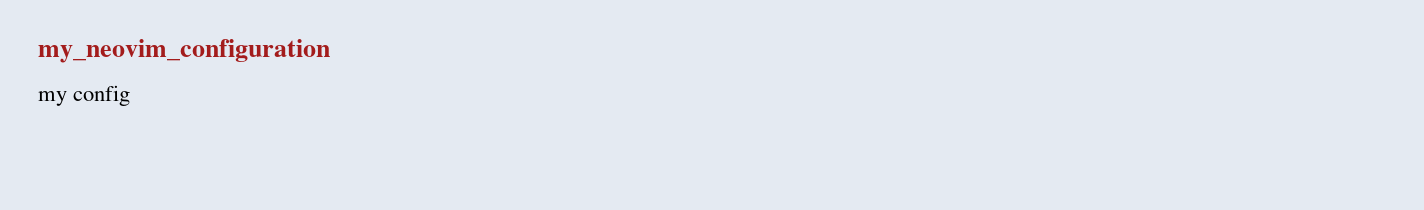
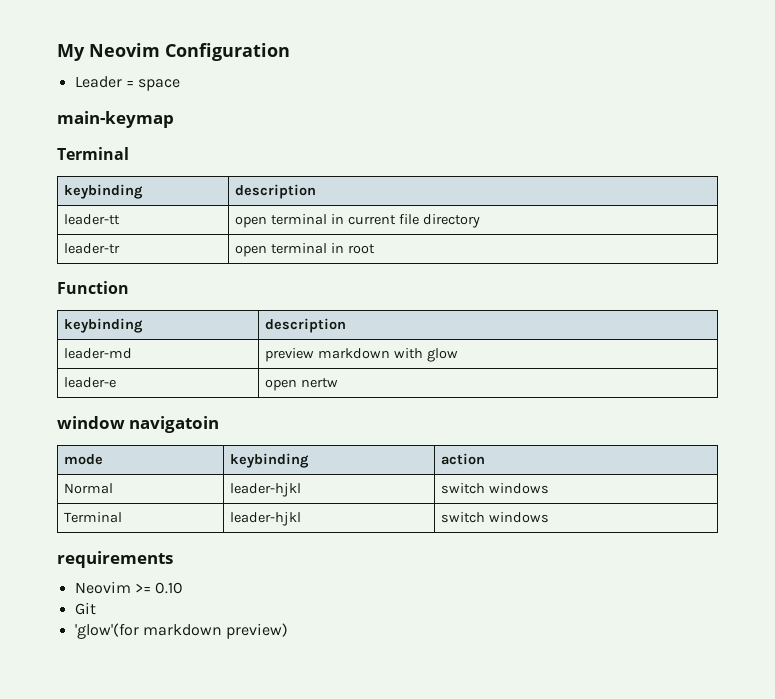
[38,39,330,63] [38,85,131,106] my_neovim_configuration // my config -> [57,43,290,61] [74,76,181,91] [57,111,174,128] [57,147,129,160] [64,184,144,199] [235,184,317,199] [64,214,121,225] [235,214,480,228] [64,243,121,254] [235,243,375,257] [57,281,129,294] [64,318,144,333] [265,318,347,333] [64,348,133,359] [265,348,458,362] [64,377,117,388] [265,378,338,391] [57,416,220,433] [64,454,104,465] [230,453,310,468] [441,453,486,465] [64,483,114,494] [230,483,302,497] [441,483,549,494] [64,512,123,523] [230,512,302,526] [441,512,549,523] [57,551,173,568] [74,581,184,594] [74,602,96,615] [74,623,289,639] My Neovim Configuration // Leader = space // main-keymap // Terminal // keybinding | description // leader-tt | open terminal in current file directory // leader-tr | open terminal in root // Function // keybinding | description // leader-md | preview markdown with glow // leader-e | open nertw // window navigatoin // mode | keybinding | action // Normal | leader-hjkl | switch windows // Terminal | leader-hjkl | switch windows // requirements // Neovim >= 0.10 // Git // 'glow'(for markdown preview)

